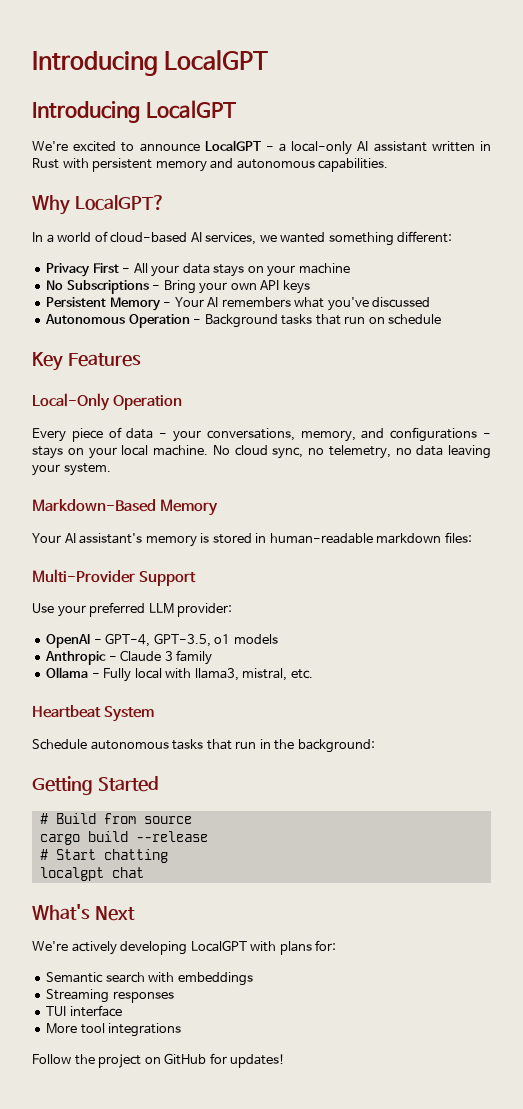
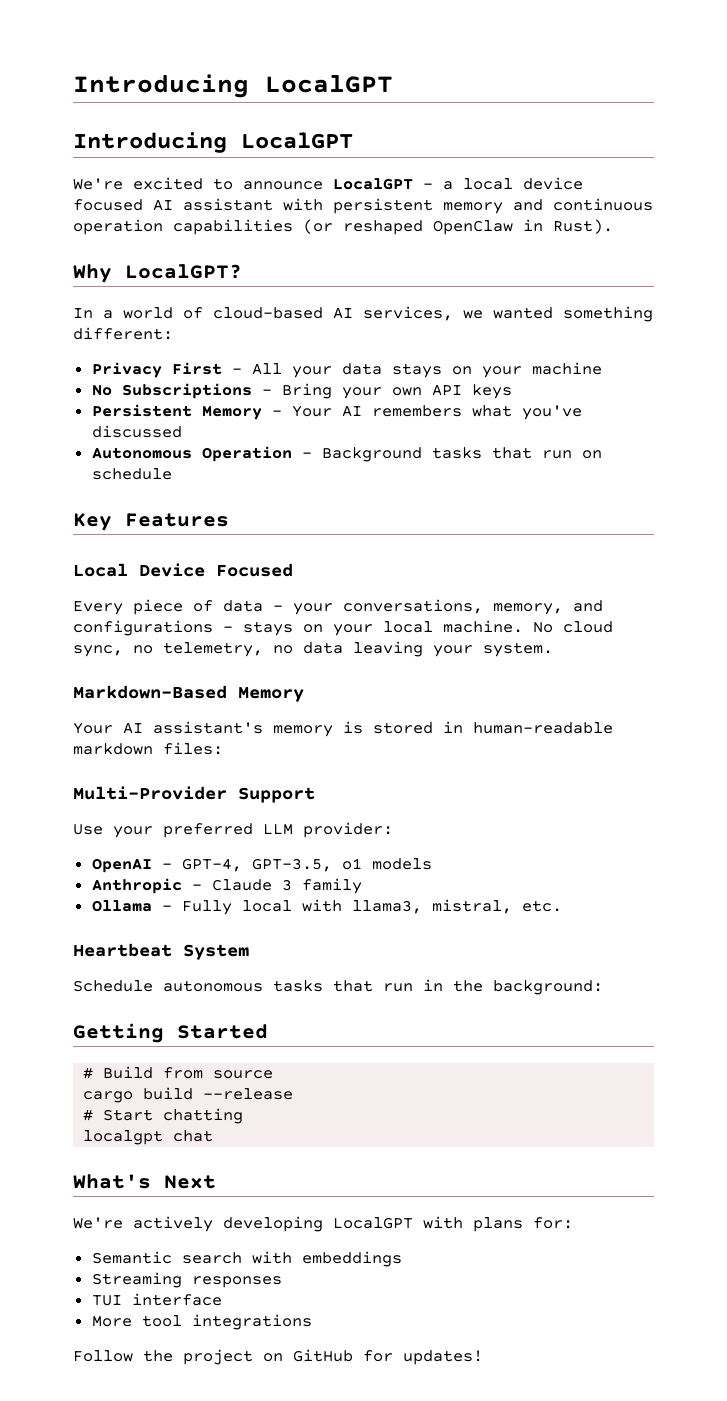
[291,141,492,155] [32,158,389,172] local-only AI assistant written in Rust with persistent memory and autonomous capabilities. -> [463,177,583,190] [73,198,653,214] [73,219,613,235] local device focused AI assistant with persistent memory and continuous operation capabilities (or reshaped OpenClaw in Rust).
[32,393,183,411] Local-Only Operation -> [73,563,293,577] Local Device Focused

